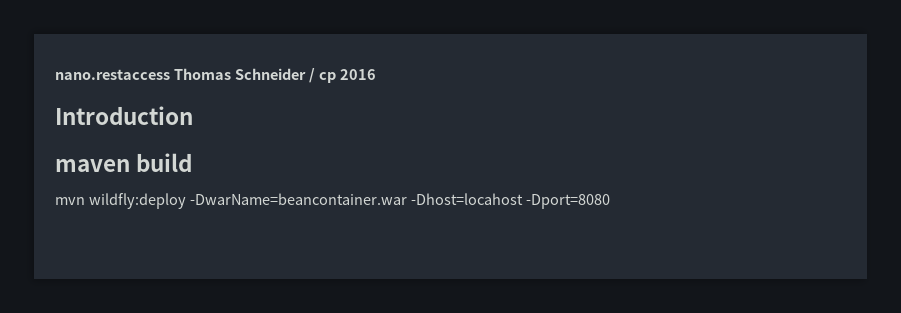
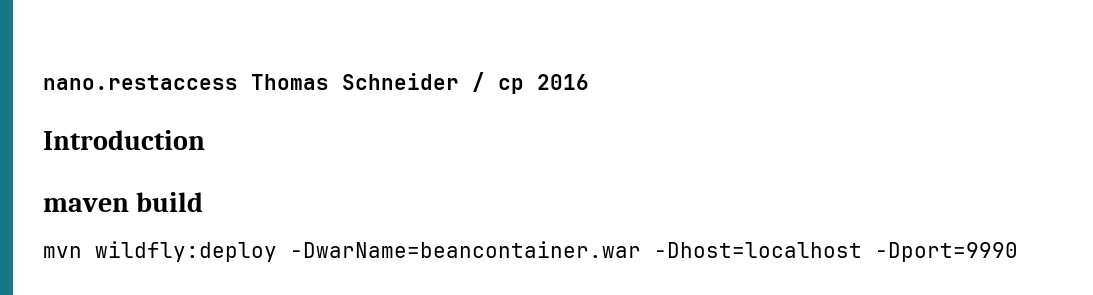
[410,193,610,209] -Dhost=locahost -Dport=8080 -> [654,242,1018,262] -Dhost=localhost -Dport=9990

